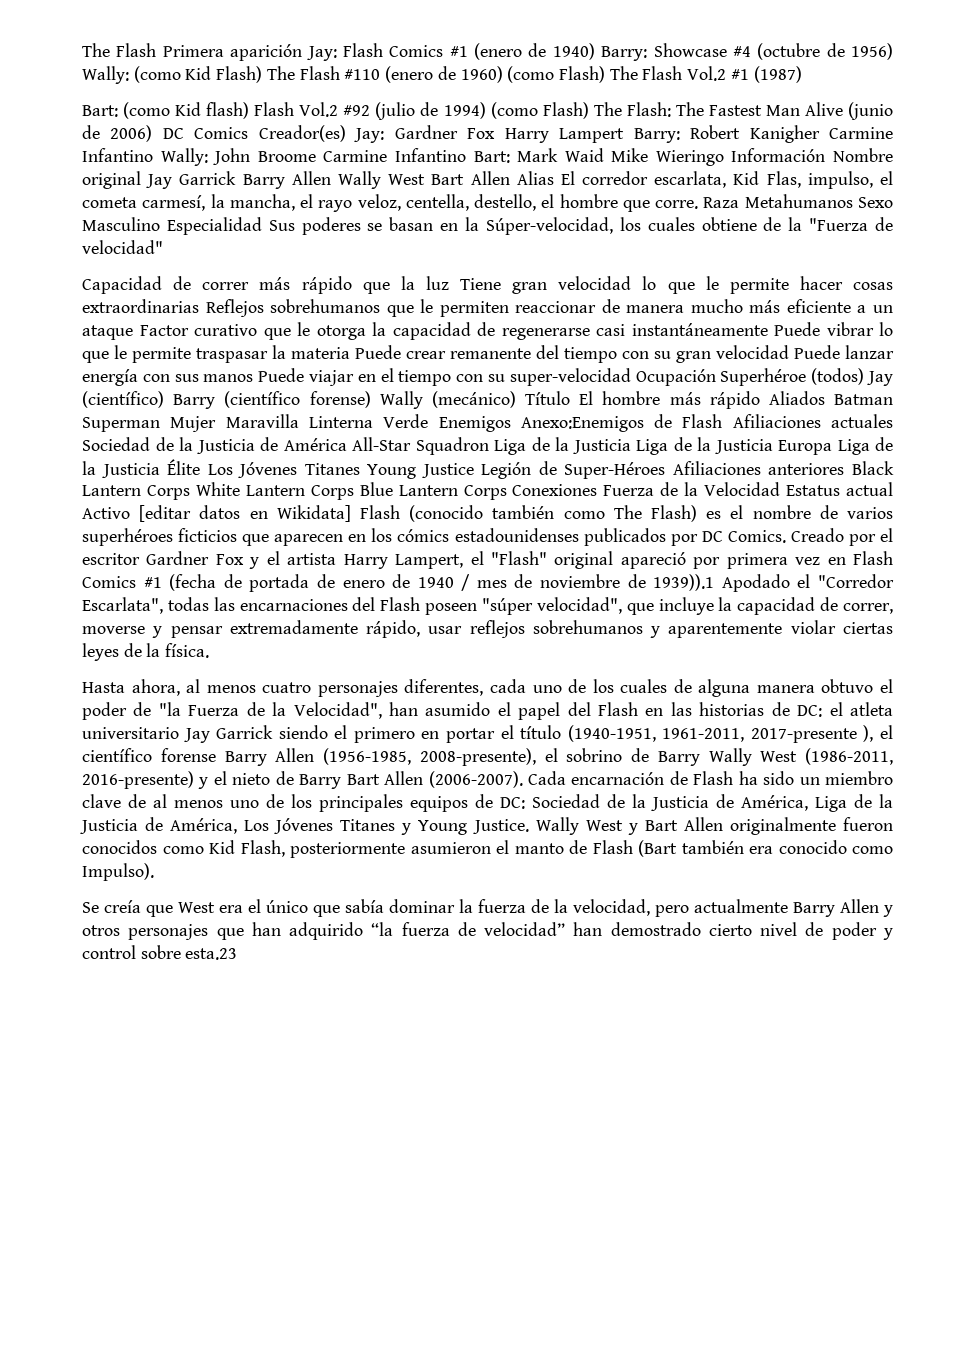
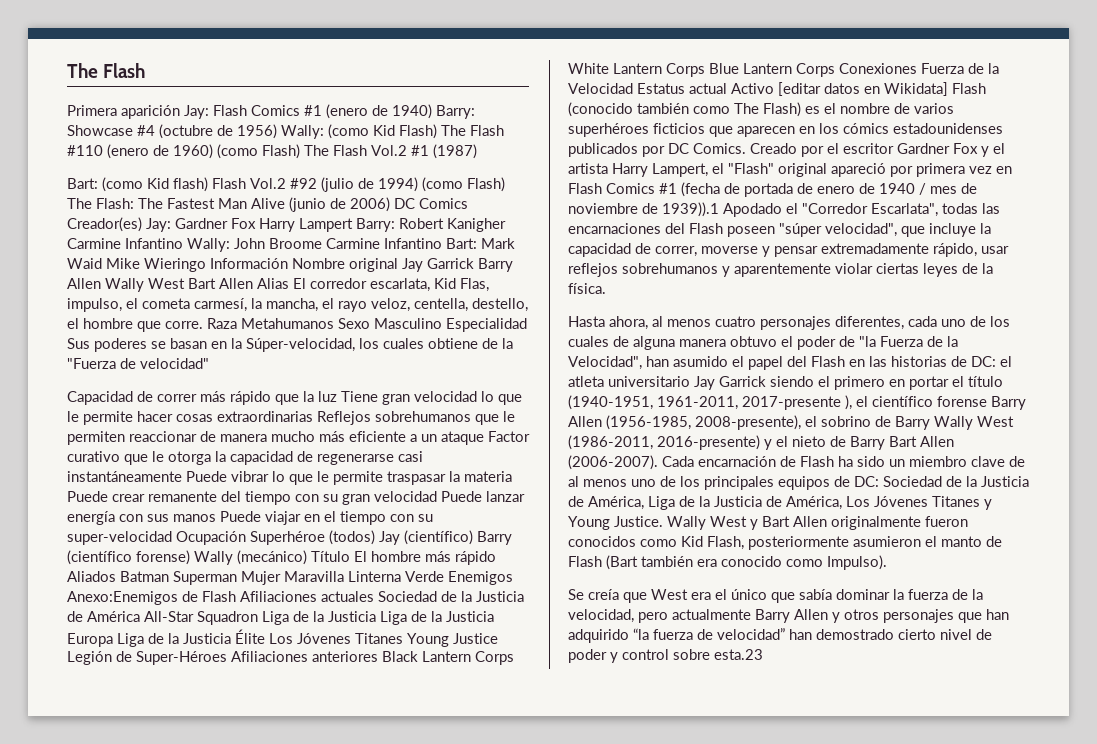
[82,43,157,57] The Flash -> [67,63,146,78] The Flash //

